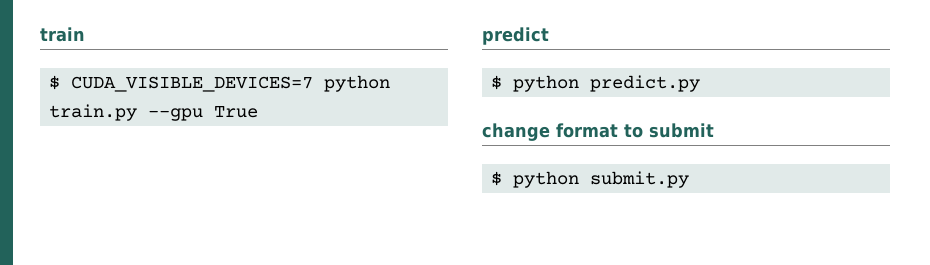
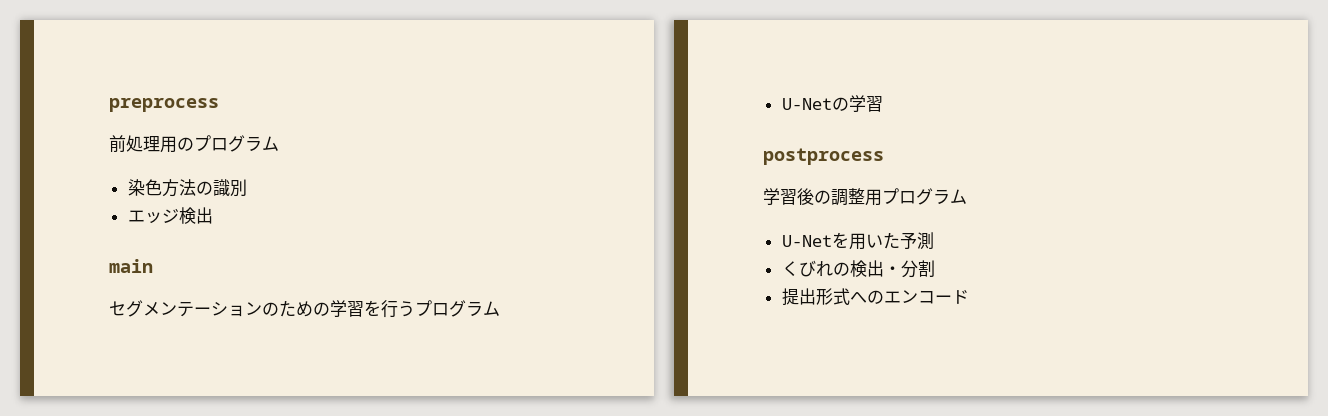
[40,27,85,42] [49,75,390,92] [49,104,258,121] [482,27,549,45] [491,75,700,92] [482,123,714,141] [491,171,689,188] train // $ CUDA_VISIBLE_DEVICES=7 python train.py --gpu True // predict // $ python predict.py // change format to submit // $ python submit.py -> [109,98,219,112] [109,135,279,153] [127,179,247,197] [127,207,213,224] [109,259,153,273] [109,300,500,318] [781,95,883,112] [763,148,884,165] [763,188,967,206] [781,232,934,250] [781,260,935,278] [781,288,969,306] preprocess // 前処理用のプログラム // 染色方法の識別 // エッジ検出 // main // セグメンテーションのための学習を行うプログラム // U-Netの学習 // postprocess // 学習後の調整用プログラム // U-Netを用いた予測 // くびれの検出・分割 // 提出形式へのエンコード

